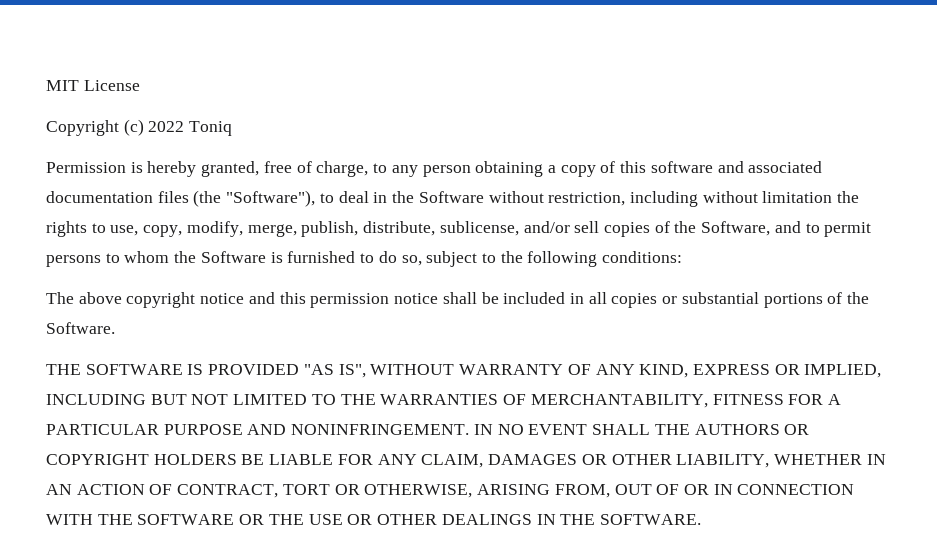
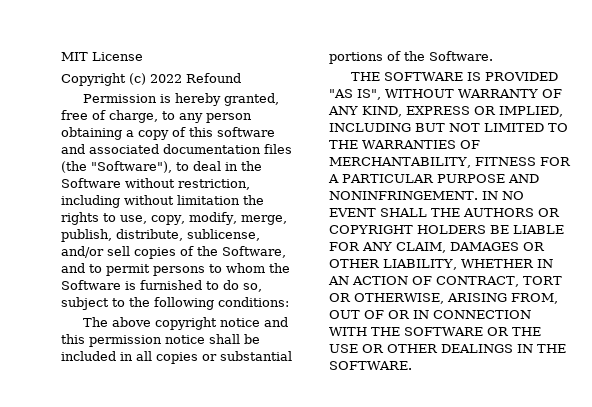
[189,121,233,136] Toniq -> [186,73,241,83] Refound

